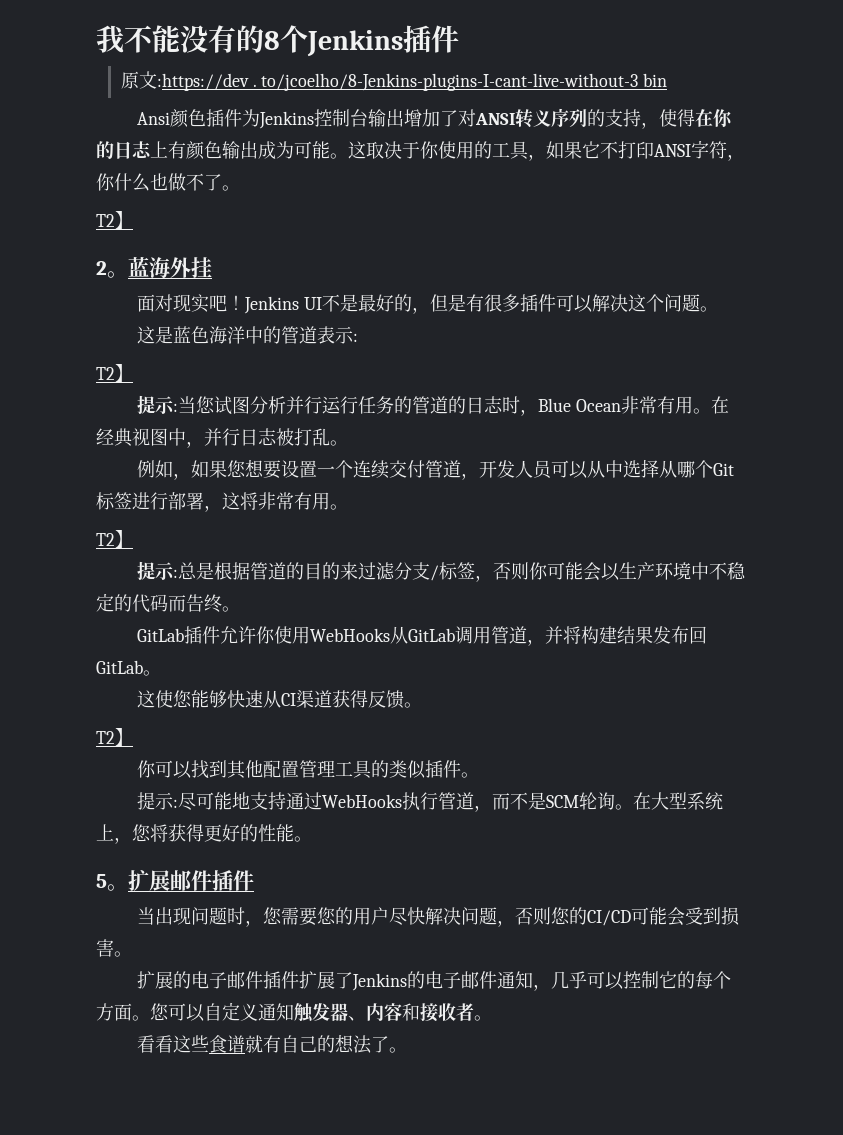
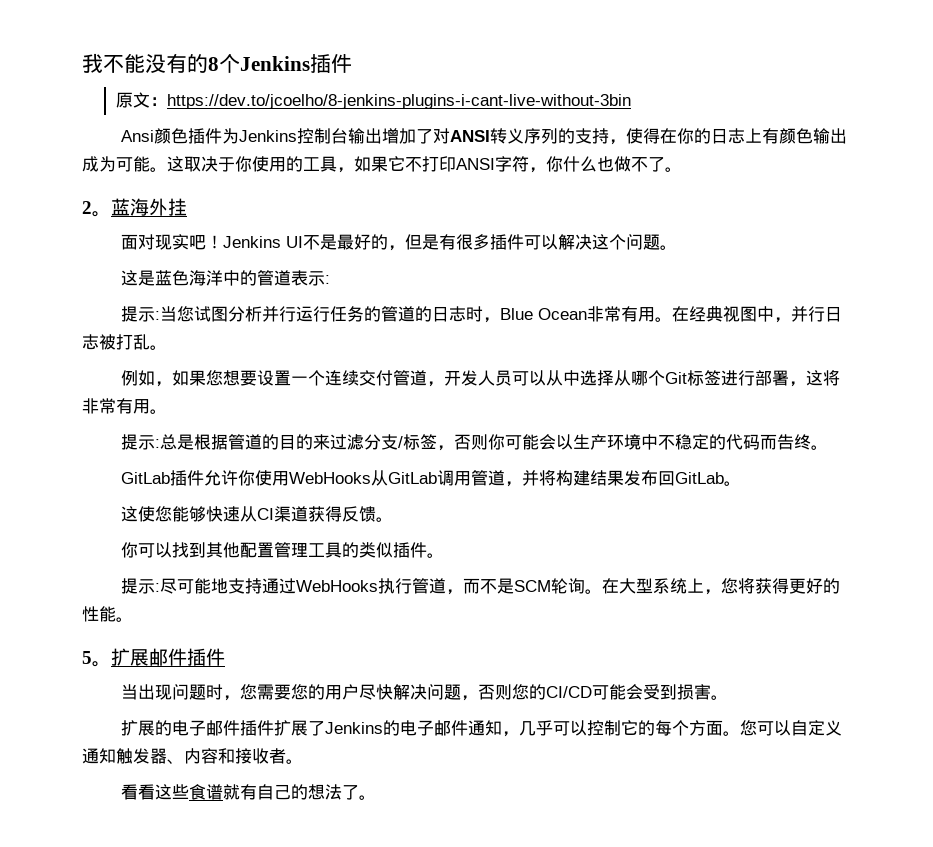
[156,73,668,91] :https://dev . to/jcoelho/8-Jenkins-plugins-I-cant-live-without-3 bin -> [149,94,631,109] ：https://dev.to/jcoelho/8-jenkins-plugins-i-cant-live-without-3bin
[96,211,133,229] // T2】 -> (682, 169) none
[96,364,133,382] // T2】 -> (330, 279) none
[96,530,133,548] // T2】 -> (167, 411) none
[96,728,133,746] // T2】 -> (393, 519) none

